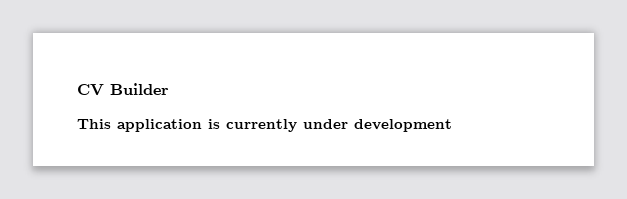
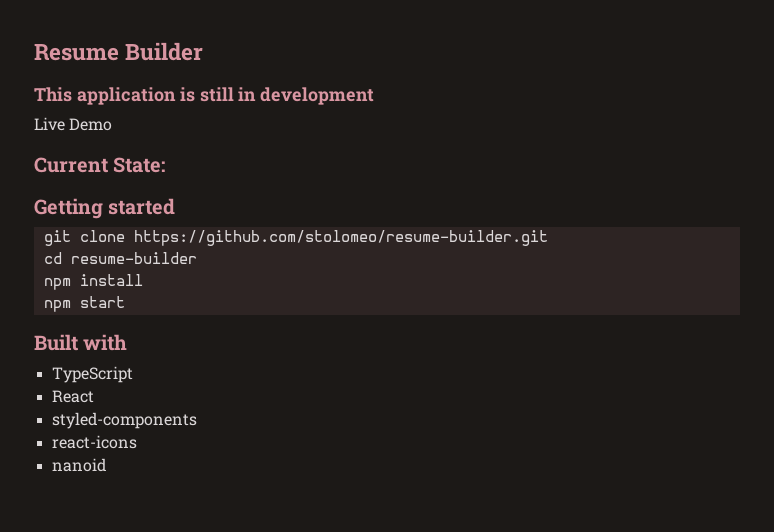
[77,84,104,96] CV -> [34,44,119,61] Resume
[226,119,348,132] currently under -> [199,87,257,102] still in
(452, 125) none -> [34,117,113,131] [34,157,166,173] [34,198,176,219] [43,230,548,246] [43,252,197,264] [43,274,143,290] [43,296,125,312] [34,334,128,351] [51,366,133,383] [51,390,94,403] [51,412,197,429] [51,435,137,449] [51,458,106,472] // Live Demo // Current State: // Getting started // git clone https://github.com/stolomeo/resume-builder.git // cd resume-builder // npm install // npm start // Built with // TypeScript // React // styled-components // react-icons // nanoid

